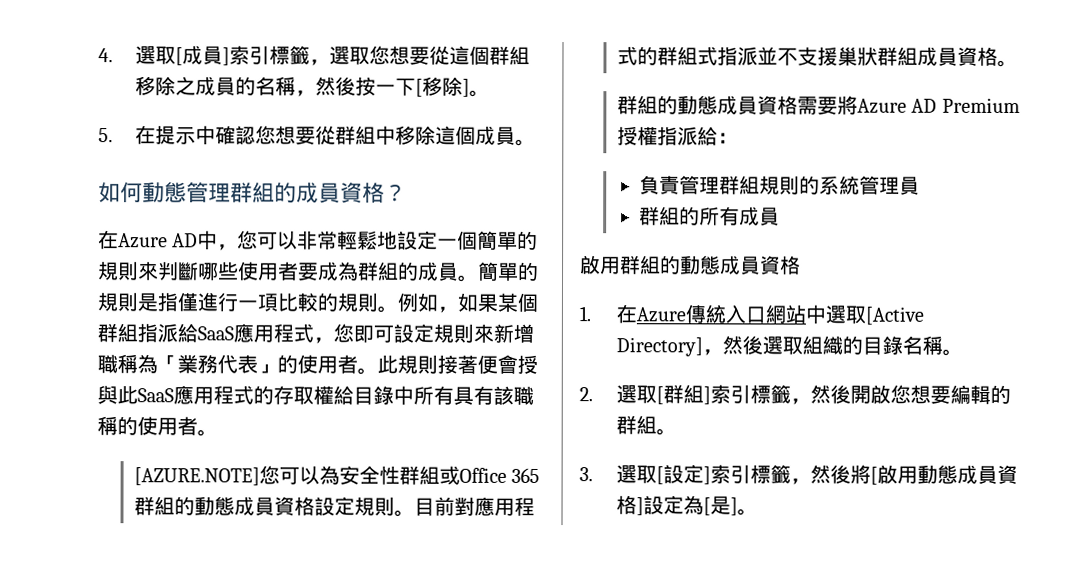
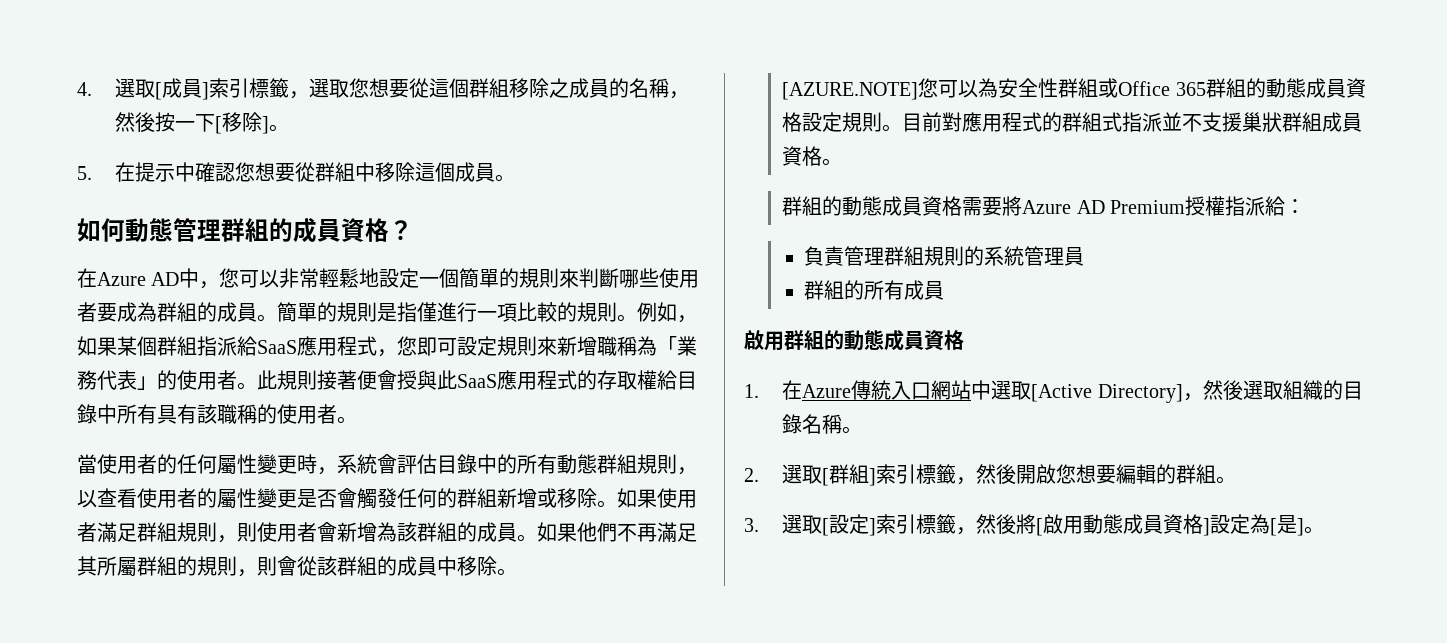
(218, 433) none -> [77,454,697,475] [77,488,697,509] [77,522,697,543] [77,556,517,577] // 當使用者的任何屬性變更時，系統會評估目錄中的所有動態群組規則，以查看使用者的屬性變更是否會觸發任何的群組新增或移除。如果使用者滿足群組規則，則使用者會新增為該群組的成員。如果他們不再滿足其所屬群組的規則，則會從該群組的成員中移除。

